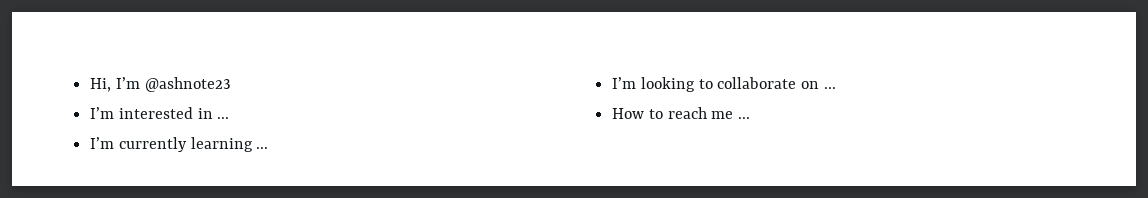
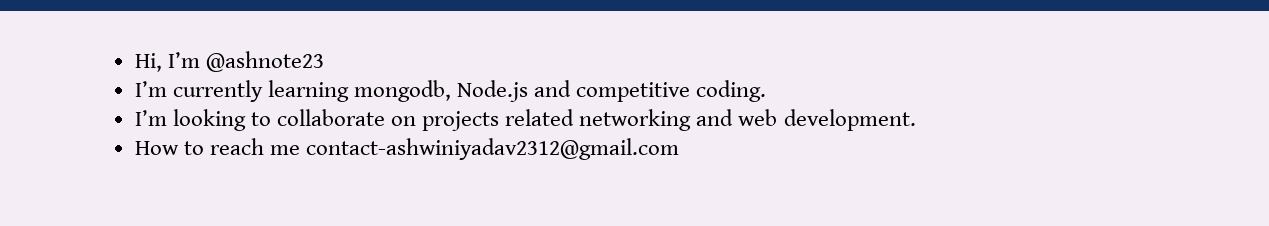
[90,107,230,119] // I’m interested in ... -> (324, 61) none
[256,147,269,149] ... -> [353,80,767,102] mongodb, Node.js and competitive coding.
[823,87,836,89] ... -> [422,109,916,131] projects related networking and web development.
[738,117,751,119] ... -> [306,138,680,160] contact-ashwiniyadav2312@gmail.com

